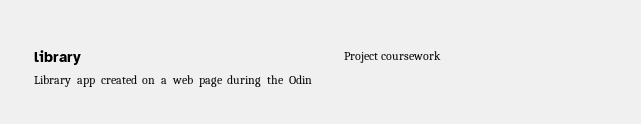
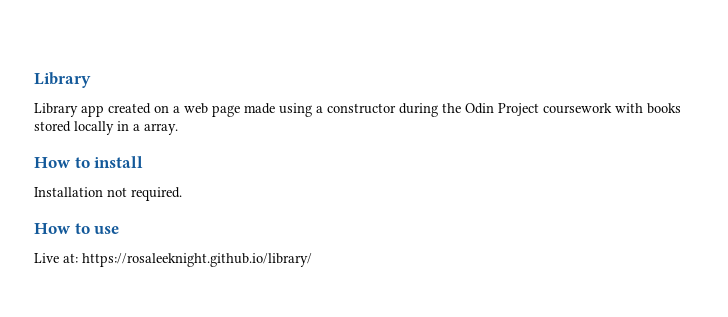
[34,50,81,65] library -> [34,72,91,88] Library
(223, 82) none -> [244,103,396,117] made using a constructor
(442, 55) none -> [615,103,681,114] [34,121,178,135] [34,156,144,168] [34,187,182,201] [34,223,120,234] [34,253,312,267] with books stored locally in a array. // How to install // Installation not required. // How to use // Live at: https://rosaleeknight.github.io/library/

